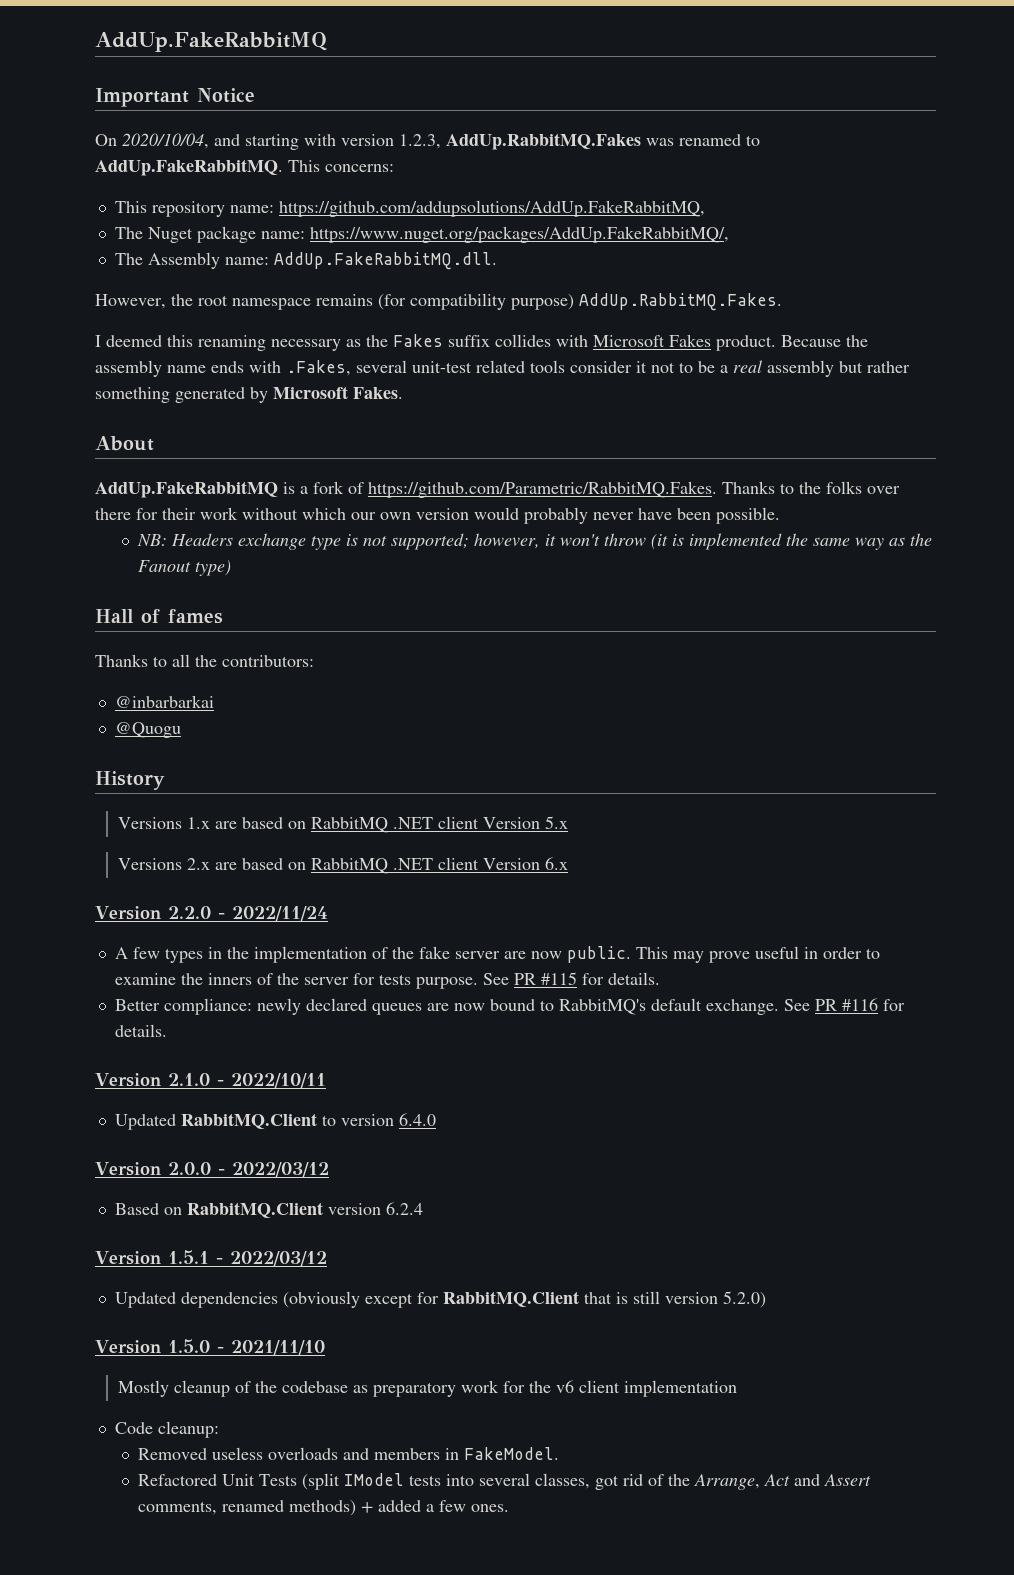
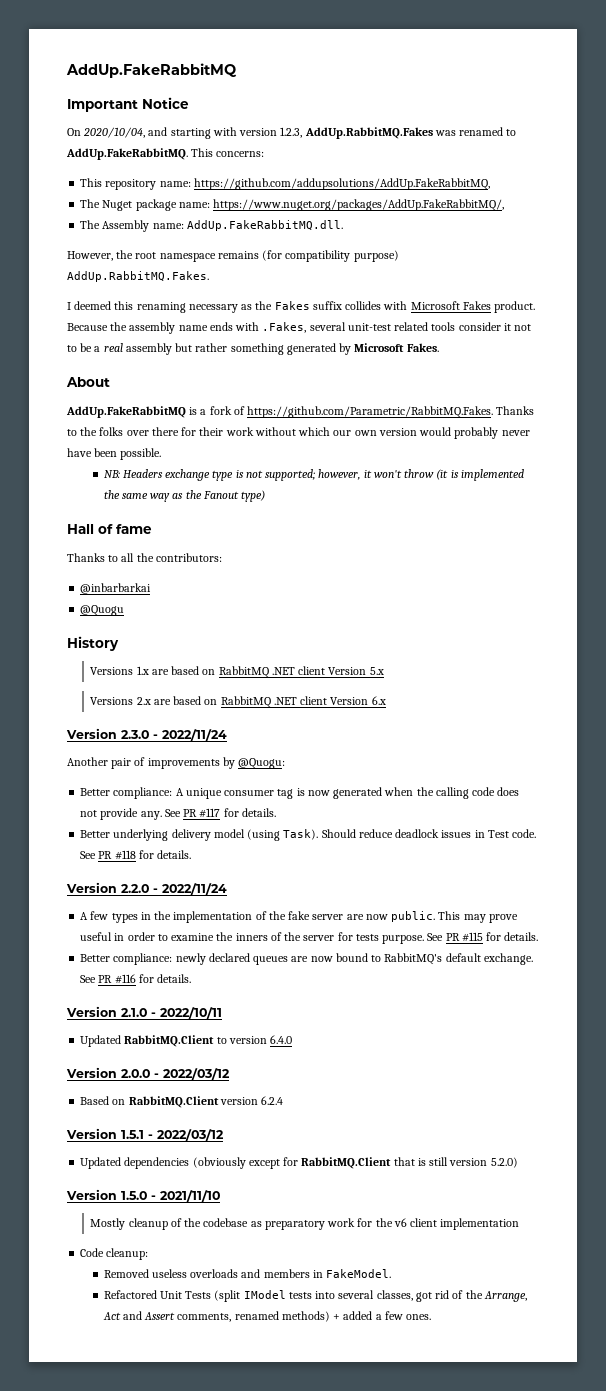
[168,609,223,624] fames -> [116,524,152,534] fame
(569, 863) none -> [66,728,227,741] [67,757,286,769] [80,787,520,799] [80,808,276,820] [80,829,537,841] [80,850,192,860] // Version 2.3.0 - 2022/11/24 // Another pair of improvements by @Quogu: // Better compliance: A unique consumer tag is now generated when the calling code does not provide any. See PR #117 for details. // Better underlying delivery model (using Task). Should reduce deadlock issues in Test code. See PR #118 for details.

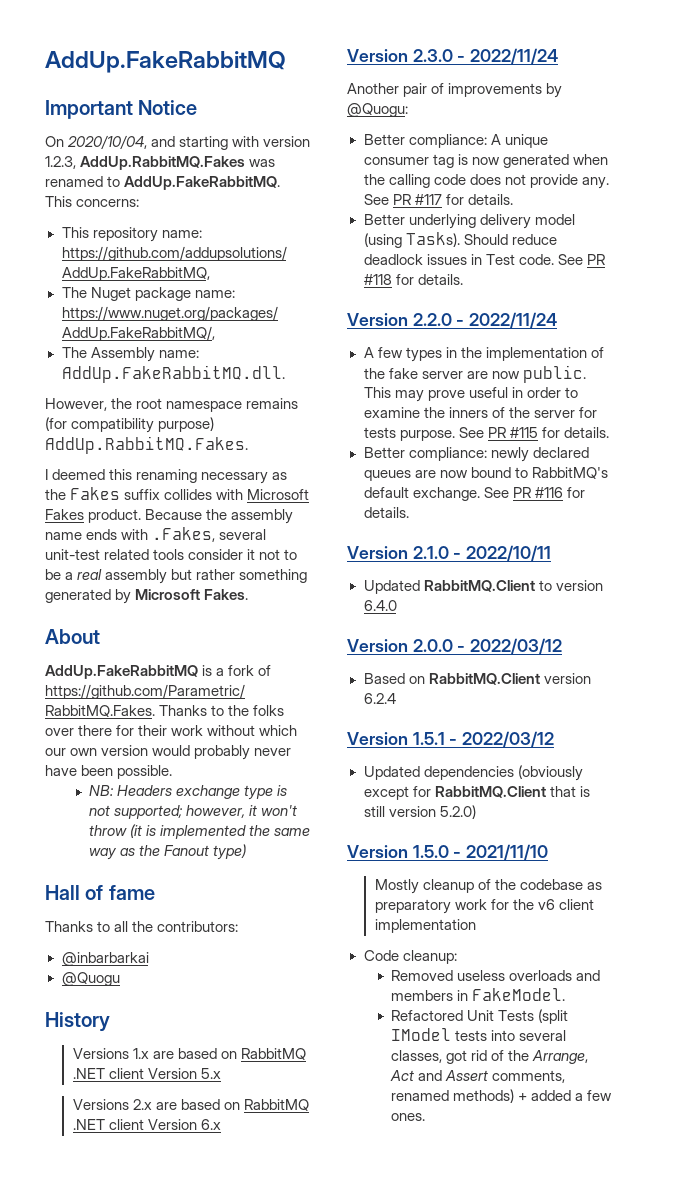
[283,829,319,840] Task). -> [405,232,460,247] Tasks).

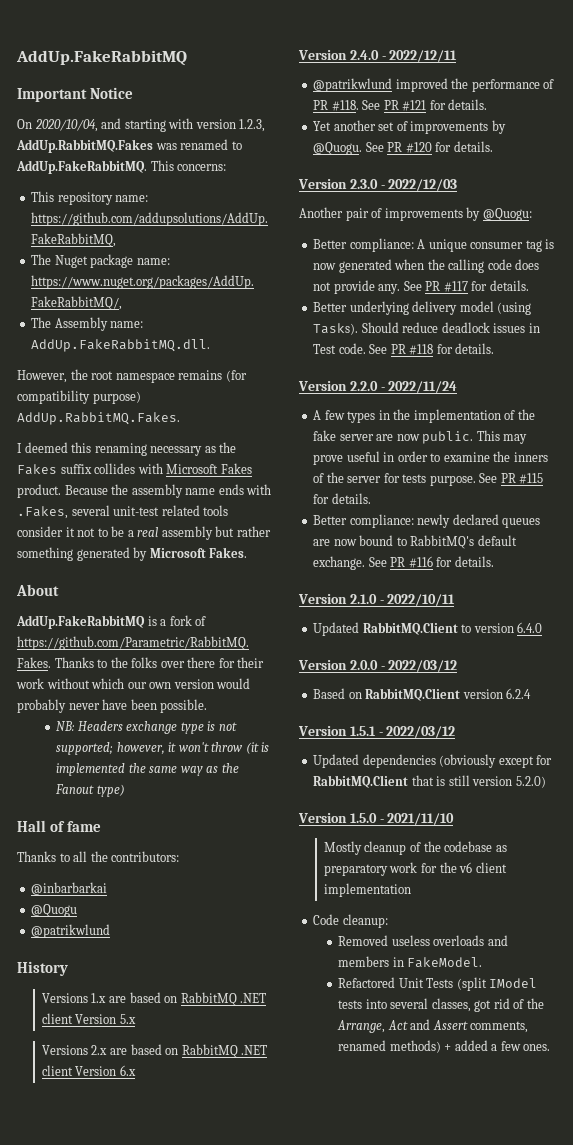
(120, 979) none -> [31,924,111,938] // @patrikwlund
(221, 1124) none -> [298,50,458,62] [313,78,555,92] [313,99,488,111] [313,120,506,134] [313,141,493,155] // Version 2.4.0 - 2022/12/11 // @patrikwlund improved the performance of PR #118. See PR #121 for details. // Yet another set of improvements by @Quogu. See PR #120 for details.
[470,48,559,64] 2022/11/24 -> [388,179,458,191] 2022/12/03

